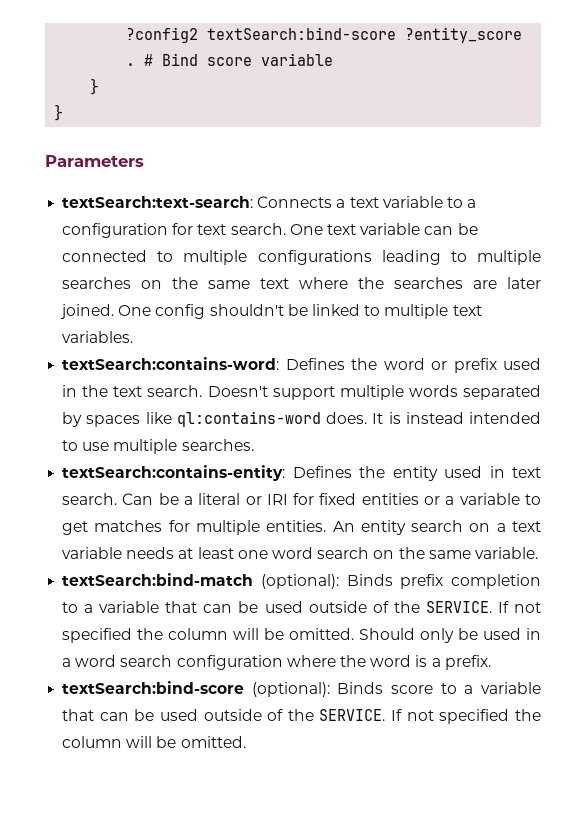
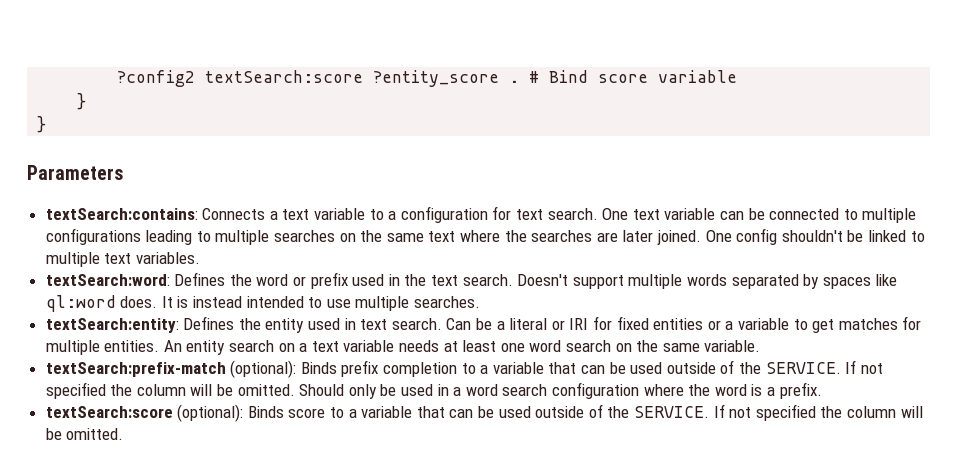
[207,27,397,40] textSearch:bind-score -> [205,70,364,83] textSearch:score
[62,196,254,208] textSearch:text-search: -> [45,208,198,220] textSearch:contains:
[62,357,280,370] textSearch:contains-word: -> [45,274,170,286] textSearch:word:
[176,411,321,427] ql:contains-word -> [45,295,116,312] ql:word
[62,465,286,481] textSearch:contains-entity: -> [45,318,179,333] textSearch:entity:
[62,573,254,586] textSearch:bind-match -> [45,362,226,377] textSearch:prefix-match
[62,681,245,694] textSearch:bind-score -> [45,406,173,418] textSearch:score

